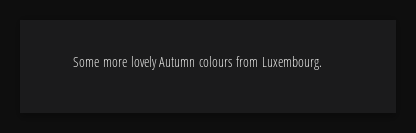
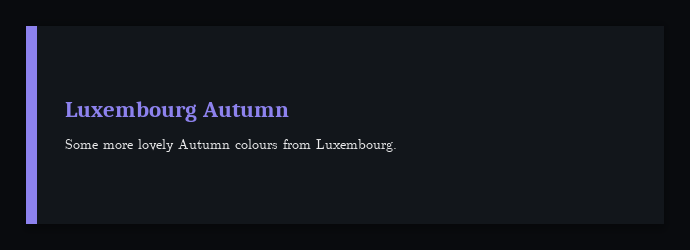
(73, 62) none -> [65,101,290,122] Luxembourg Autumn //

